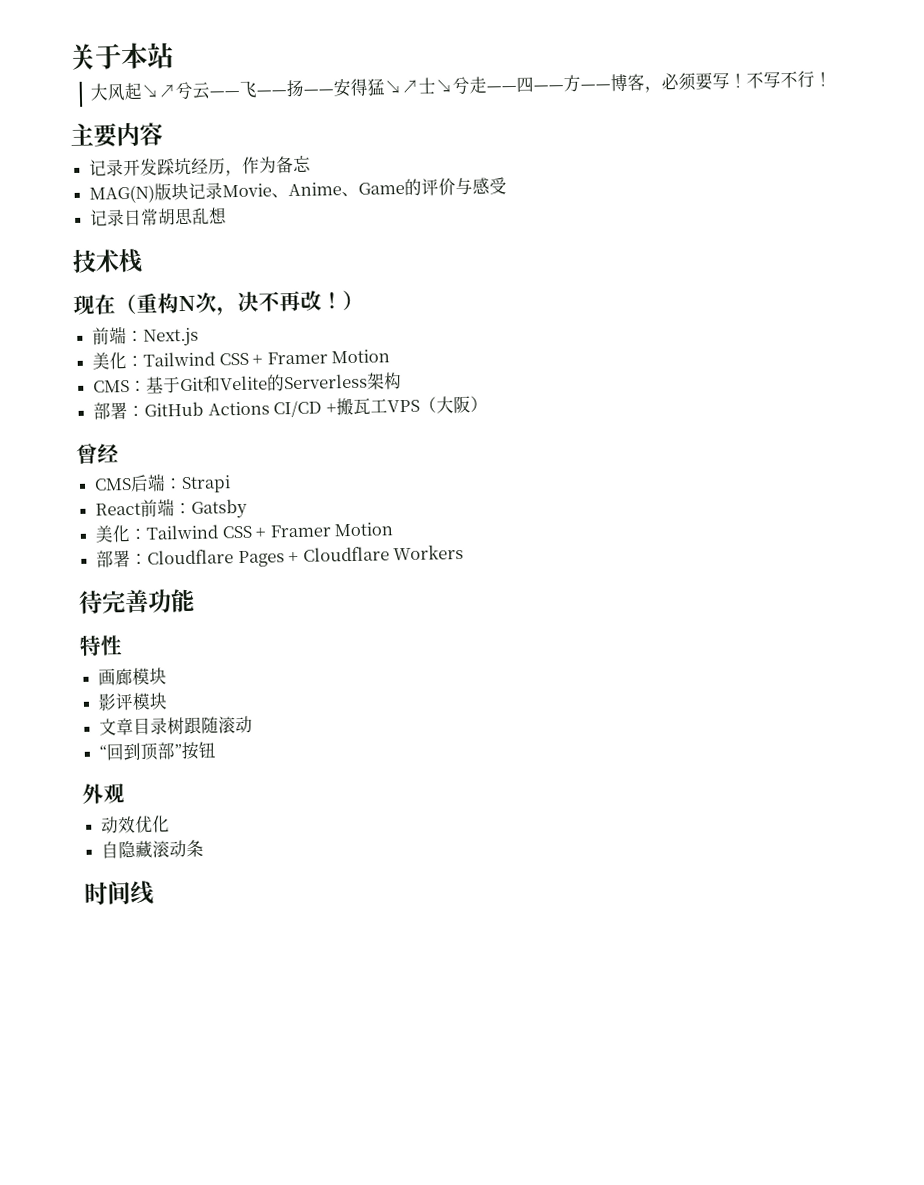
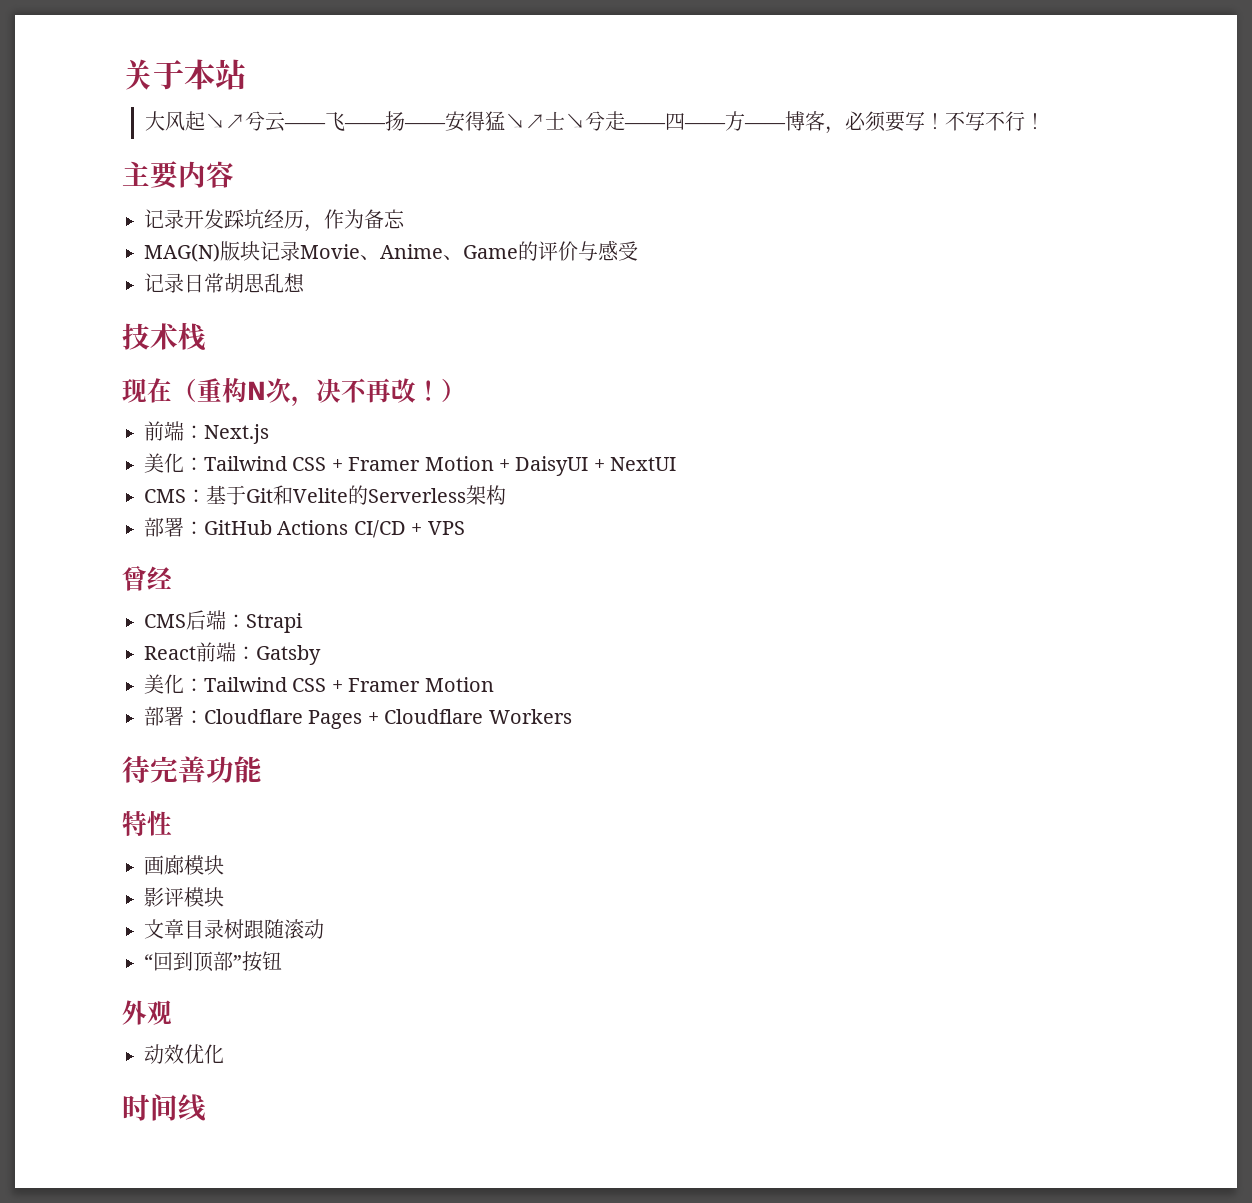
(390, 356) none -> [499,456,677,476] + DaisyUI + NextUI
[335,397,388,416] 搬瓦工 -> (423, 529) none
[418,395,488,414] （大阪） -> (465, 528) none
[101,839,205,859] // 自隐藏滚动条 -> (224, 1054) none

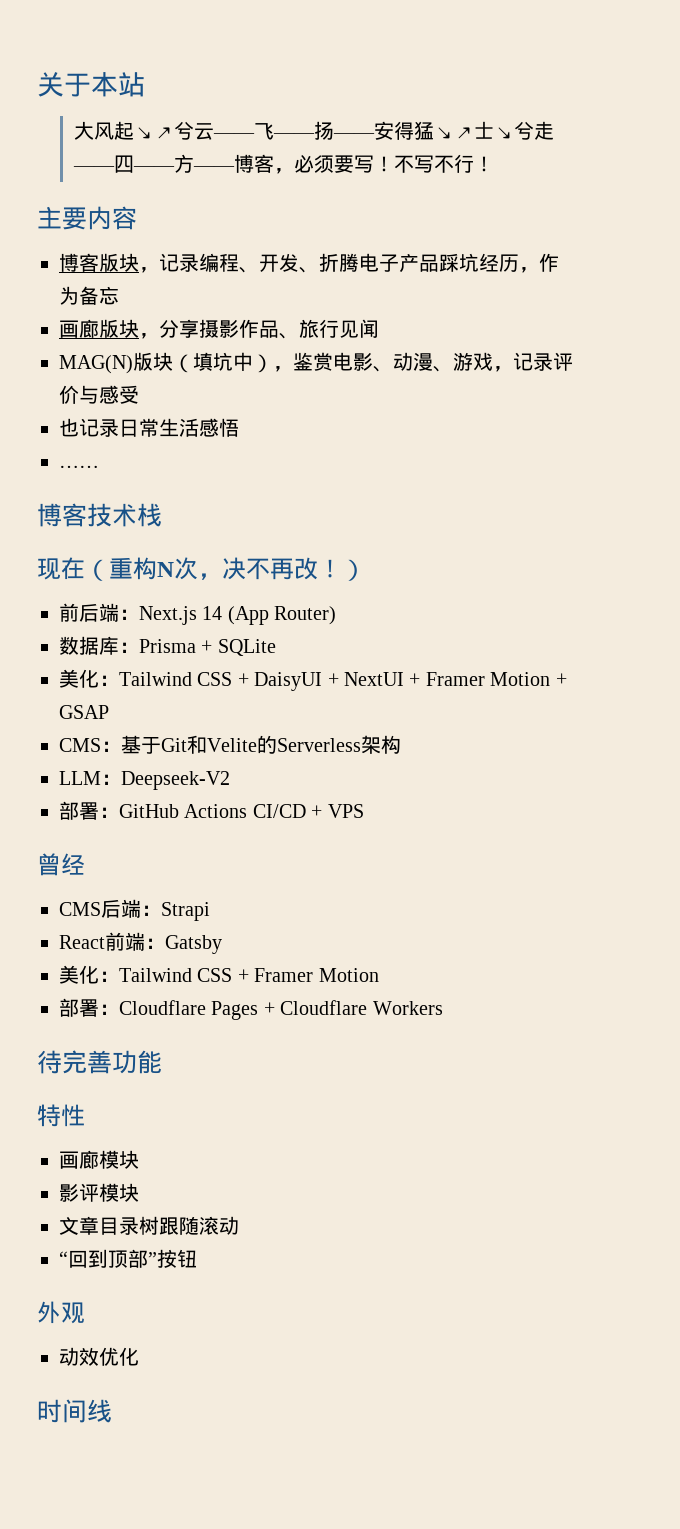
[144,209,224,229] 记录开发 -> [59,253,439,273] 博客版块，记录编程、开发、折腾电子产品
[144,241,538,262] MAG(N)版块记录Movie、Anime、Game的 -> [59,319,379,339] [59,352,553,374] 画廊版块，分享摄影作品、旅行见闻 // MAG(N)版块（填坑中），鉴赏电影、动漫、游戏，记录
(638, 251) none -> [59,418,79,437] 也
[224,273,305,293] 胡思乱想 // -> [159,418,239,437] [59,465,99,468] [37,503,87,527] 生活感悟 // …… // 博客
(164, 431) none -> [79,603,99,622] 后
[144,453,677,476] // 美化：Tailwind CSS + Framer Motion + DaisyUI + NextUI -> [202,606,337,625] [59,636,276,656] [59,669,567,691] [59,705,109,719] 14 (App Router) // 数据库：Prisma + SQLite // 美化：Tailwind CSS + DaisyUI + NextUI + Framer Motion + GSAP
(506, 495) none -> [59,771,230,790] // LLM：Deepseek-V2

